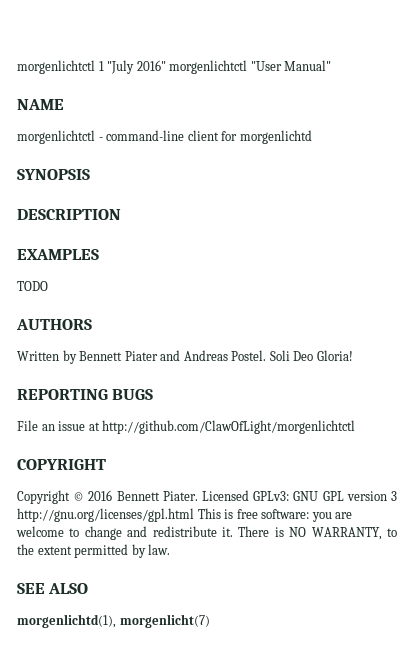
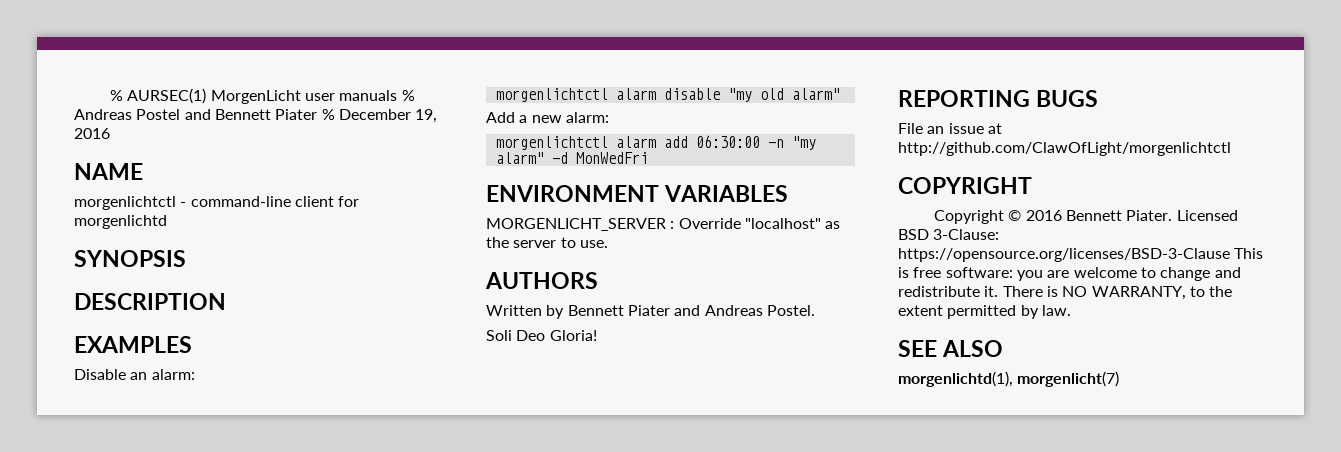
[17,60,332,74] morgenlichtctl 1 "July 2016" morgenlichtctl "User Manual" -> [110,88,415,104] [74,109,438,123] [74,128,110,139] % AURSEC(1) MorgenLicht user manuals % Andreas Postel and Bennett Piater % December 19, 2016
[17,281,48,291] TODO -> [74,369,195,380] [495,88,840,102] [486,112,609,123] [495,135,816,150] [495,152,648,164] [486,185,789,202] [486,218,841,231] [486,237,608,248] Disable an alarm: // morgenlichtctl alarm disable "my old alarm" // Add a new alarm: // morgenlichtctl alarm add 06:30:00 -n "my alarm" -d MonWedFri // ENVIRONMENT VARIABLES // MORGENLICHT_SERVER : Override "localhost" as the server to use.
(267, 355) none -> (815, 310) //
[253,491,397,501] [17,508,194,522] GPLv3: GNU GPL version 3 http://gnu.org/licenses/gpl.html -> [898,229,1000,240] [898,248,1230,262] BSD 3-Clause: https://opensource.org/licenses/BSD-3-Clause

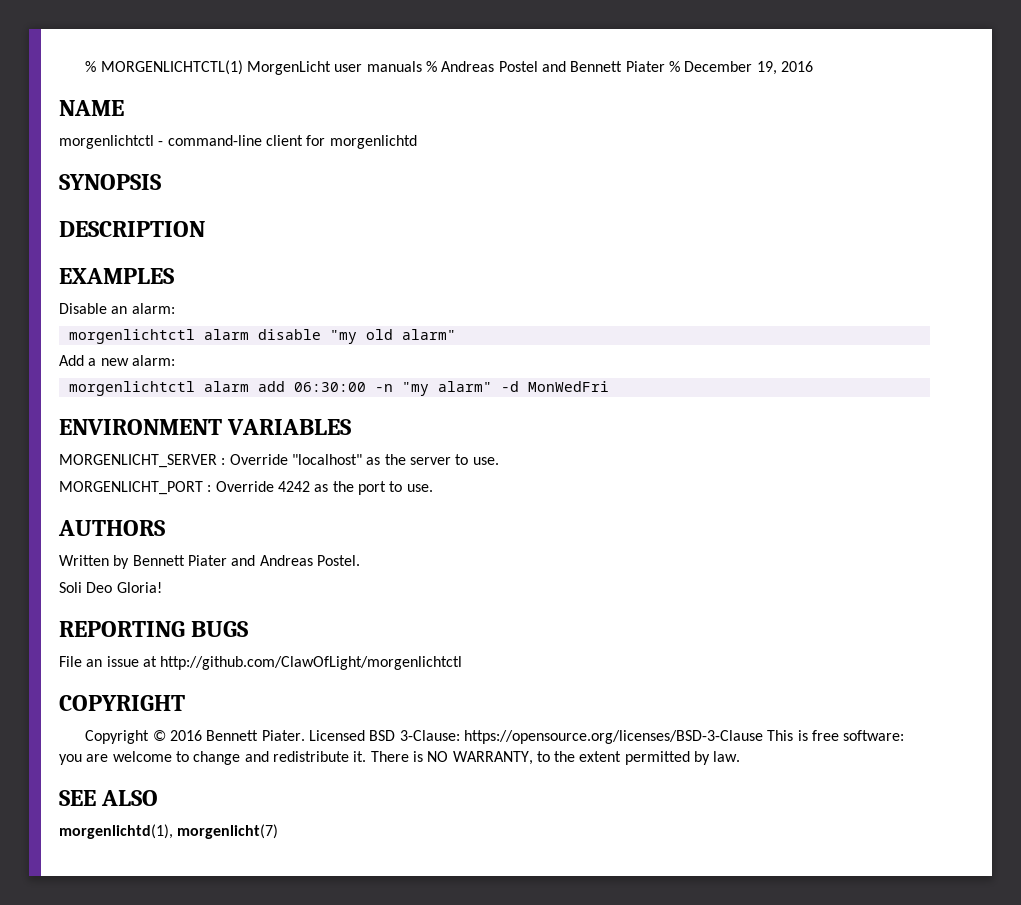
[110,88,207,104] % AURSEC(1) -> [85,60,243,75] % MORGENLICHTCTL(1)
(608, 244) none -> [59,481,433,495] // MORGENLICHT_PORT : Override 4242 as the port to use.

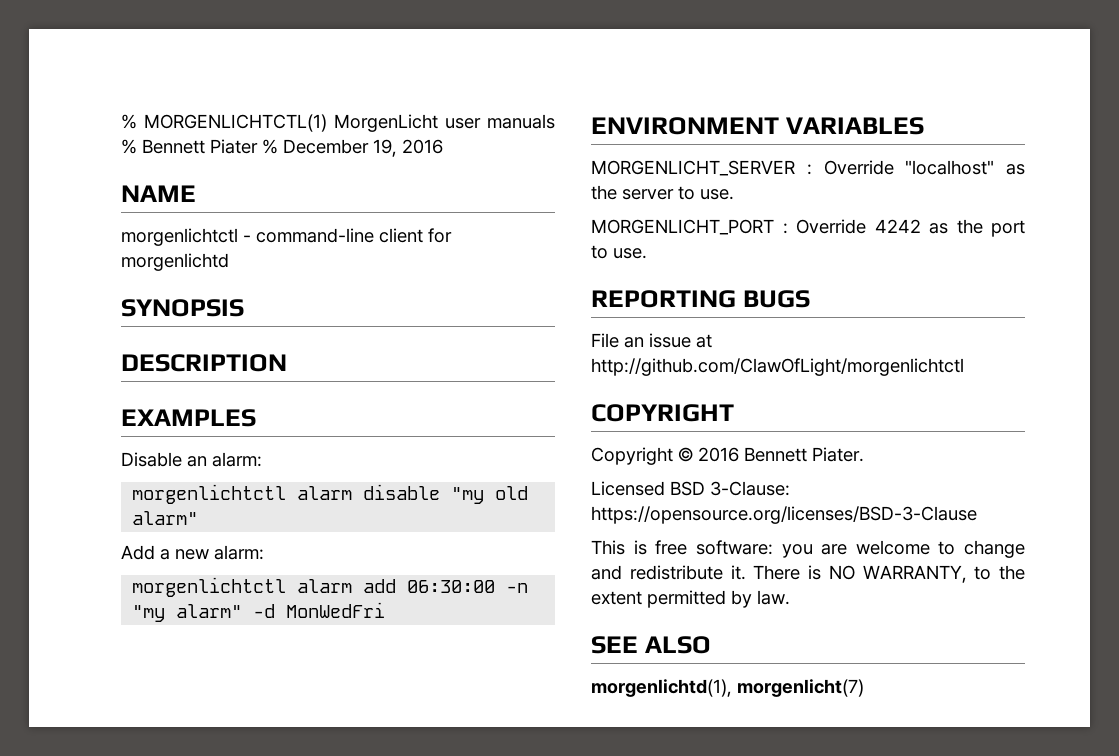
[441,61,566,72] Andreas Postel and -> (137, 146) none
[58,520,165,536] [59,555,360,569] [59,582,162,593] // AUTHORS // Written by Bennett Piater and Andreas Postel. // Soli Deo Gloria! -> (647, 253) none
(305, 735) none -> (864, 454) //
(763, 737) none -> (977, 515) //

